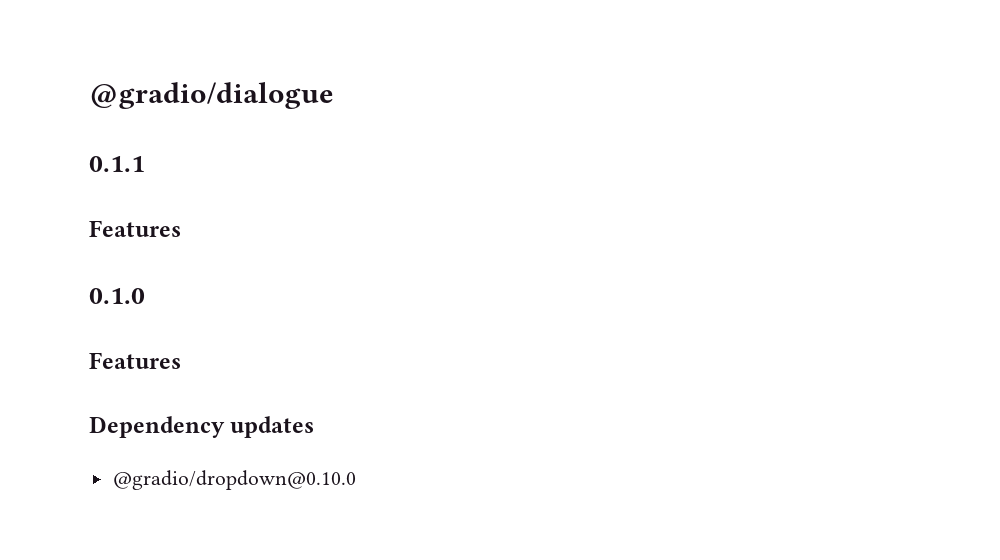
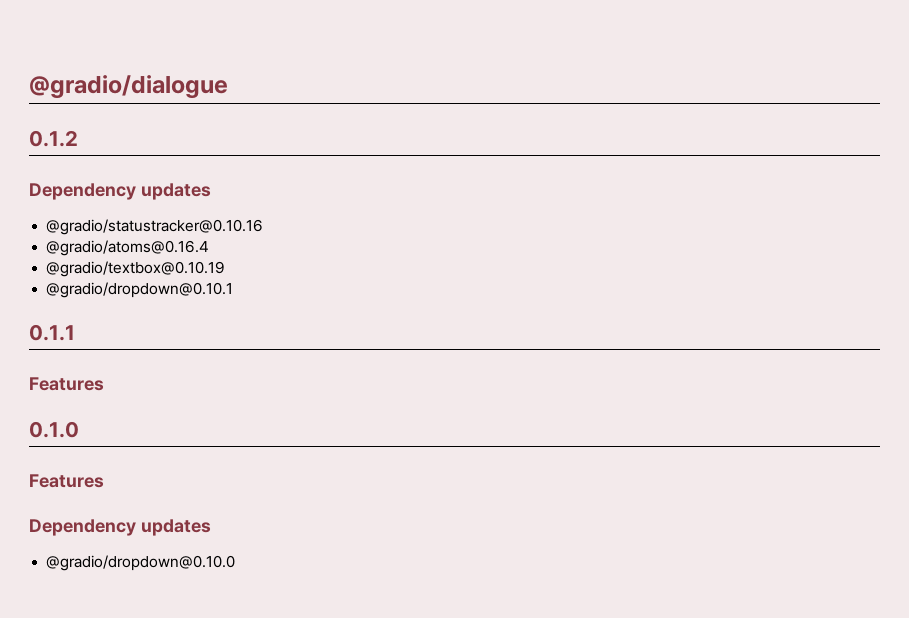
(334, 95) none -> [29,130,78,147] [29,183,211,200] [46,219,264,235] [46,240,210,256] [46,261,226,277] [46,282,234,298] // 0.1.2 // Dependency updates // @gradio/statustracker@0.10.16 // @gradio/atoms@0.16.4 // @gradio/textbox@0.10.19 // @gradio/dropdown@0.10.1

